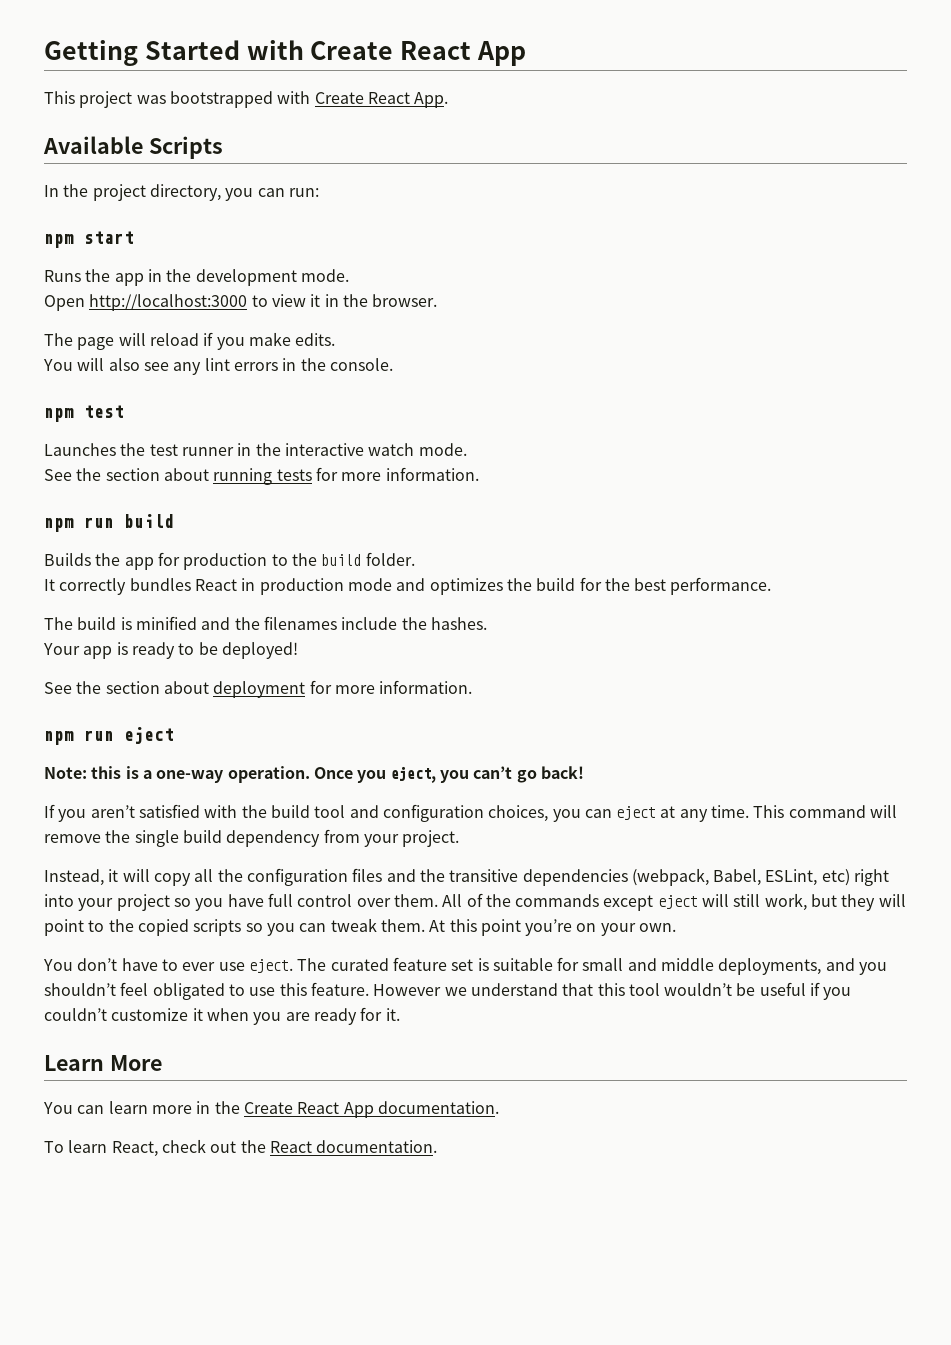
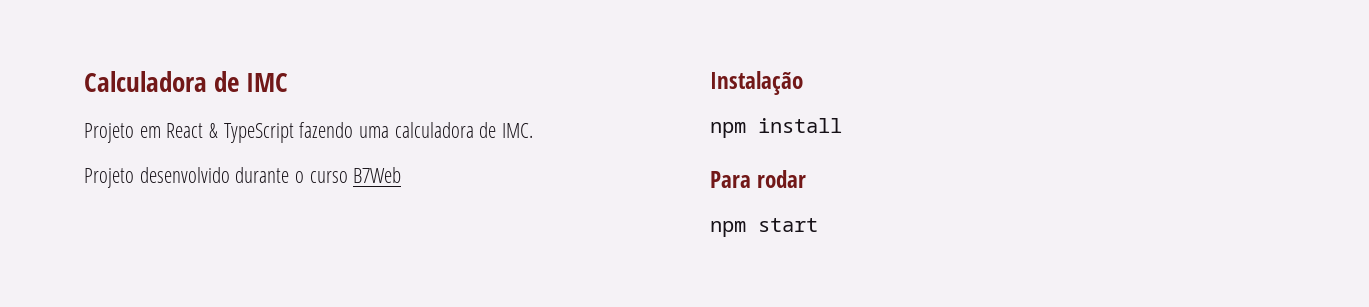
[44,40,526,66] [44,91,449,108] [43,136,223,159] [44,184,319,201] [44,231,134,248] [44,269,349,286] [44,294,438,311] [44,332,336,350] [43,358,393,375] [44,405,124,422] [44,443,467,456] [44,467,479,485] [44,514,174,532] [44,552,415,570] [44,577,772,595] [44,616,487,630] [43,642,298,659] [44,680,473,698] [44,727,174,745] [44,766,584,783] [44,804,898,822] [44,829,460,847] [44,868,890,886] [44,893,906,911] [44,918,677,936] [43,957,888,975] [44,982,852,1000] [44,1007,400,1025] [44,1055,162,1071] [43,1101,499,1118] [44,1139,438,1157] Getting Started with Create React App // This project was bootstrapped with Create React App. // Available Scripts // In the project directory, you can run: // npm start // Runs the app in the development mode. // Open http://localhost:3000 to view it in the browser. // The page will reload if you make edits. // You will also see any lint errors in the console. // npm test // Launches the test runner in the interactive watch mode. // See the section about running tests for more information. // npm run build // Builds the app for production to the build folder. // It correctly bundles React in production mode and optimizes the build for the best performance. // The build is minified and the filenames include the hashes. // Your app is ready to be deployed! // See the section about deployment for more information. // npm run eject // Note: this is a one-way operation. Once you eject, you can’t go back! // If you aren’t satisfied with the build tool and configuration choices, you can eject at any time. This command will remove the single build dependency from your project. // Instead, it will copy all the configuration files and the transitive dependencies (webpack, Babel, ESLint, etc) right into your project so you have full control over them. All of the commands except eject will still work, but they will point to the copied scripts so you can tweak them. At this point you’re on your own. // You don’t have to ever use eject. The curated feature set is suitable for small and middle deployments, and you shouldn’t feel obligated to use this feature. However we understand that this tool wouldn’t be useful if you couldn’t customize it when you are ready for it. // Learn More // You can learn more in the Create React App documentation. // To learn React, check out the React documentation. -> [84,71,289,92] [84,122,534,143] [84,167,402,188] [710,71,803,95] [710,118,842,138] [710,170,807,188] [710,218,818,237] Calculadora de IMC // Projeto em React & TypeScript fazendo uma calculadora de IMC. // Projeto desenvolvido durante o curso B7Web // Instalação // npm install // Para rodar // npm start

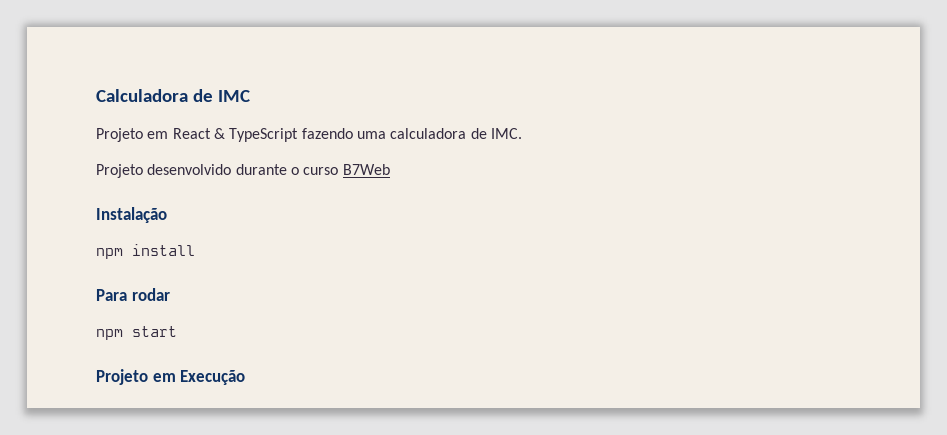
(818, 225) none -> [96,369,246,385] // Projeto em Execução

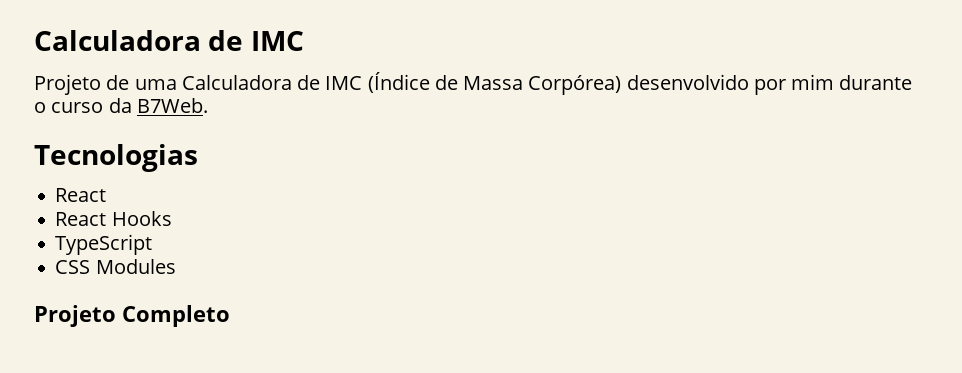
[147,128,522,142] [96,164,390,178] [96,207,167,223] [96,244,195,259] [96,288,170,301] [96,326,177,340] [96,369,246,385] em React & TypeScript fazendo uma calculadora de IMC. // Projeto desenvolvido durante o curso B7Web // Instalação // npm install // Para rodar // npm start // Projeto em Execução -> [106,72,913,95] [34,98,208,113] [34,144,198,172] [55,188,107,202] [55,211,172,226] [55,234,153,255] [55,259,176,274] [34,305,230,327] de uma Calculadora de IMC (Índice de Massa Corpórea) desenvolvido por mim durante o curso da B7Web. // Tecnologias // React // React Hooks // TypeScript // CSS Modules // Projeto Completo

